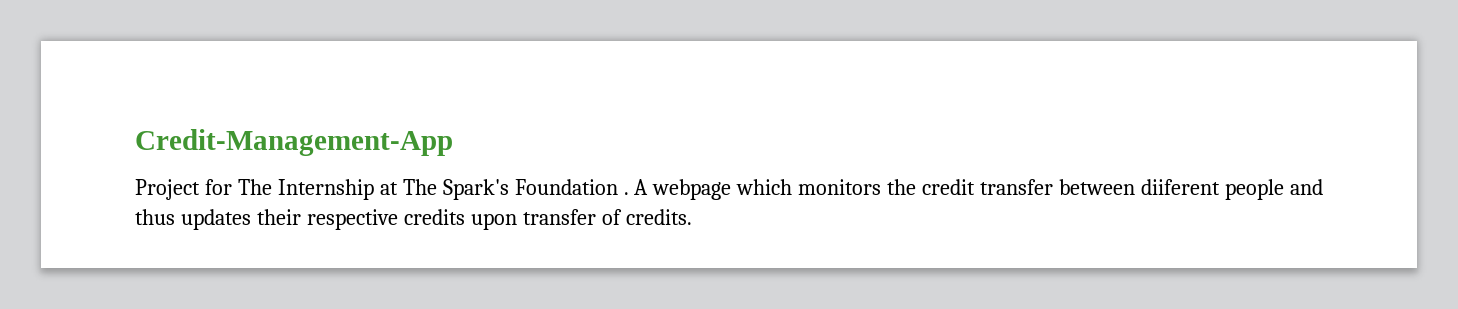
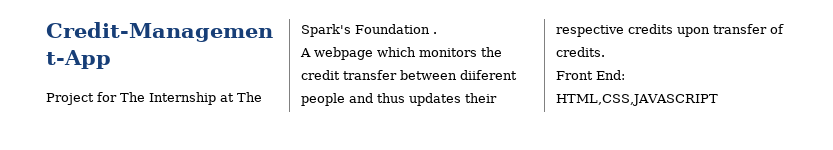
(629, 193) none -> (437, 33) //
(692, 217) none -> [556,70,625,80] [556,94,718,106] // Front End: HTML,CSS,JAVASCRIPT

